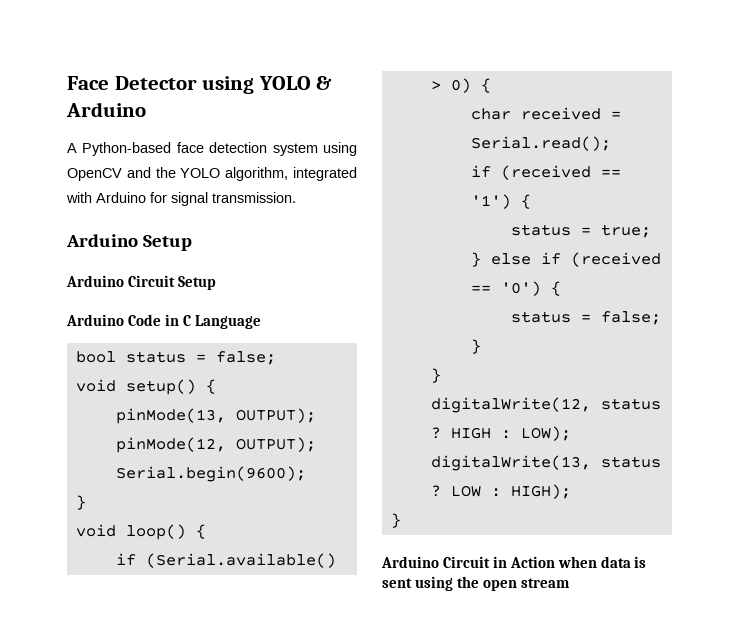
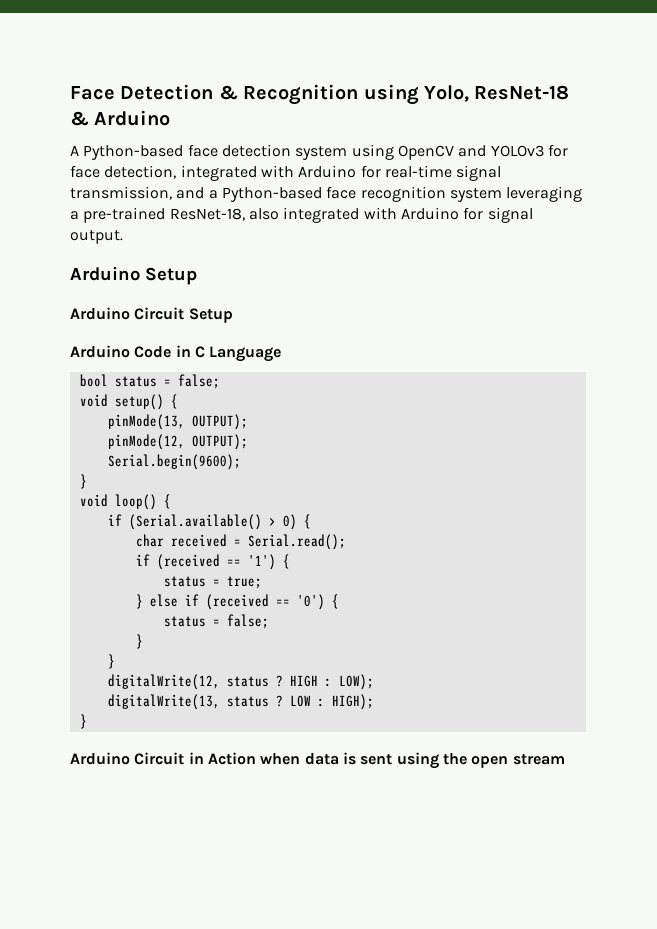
[114,76,311,94] Detector using YOLO -> [120,84,570,105] Detection & Recognition using Yolo, ResNet-18
[155,167,289,181] the YOLO algorithm, -> [490,144,568,157] [70,165,502,181] [70,186,583,202] [70,207,279,223] YOLOv3 for face detection, integrated with Arduino for real-time signal transmission, and a Python-based face recognition system leveraging a pre-trained ResNet-18, also
[212,192,296,203] transmission. -> [70,230,123,244] output.

